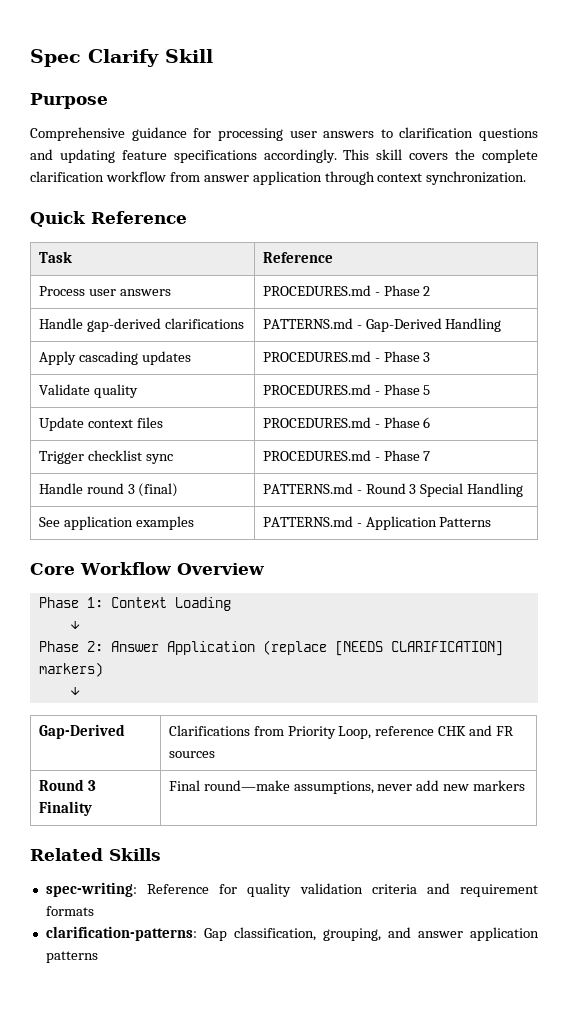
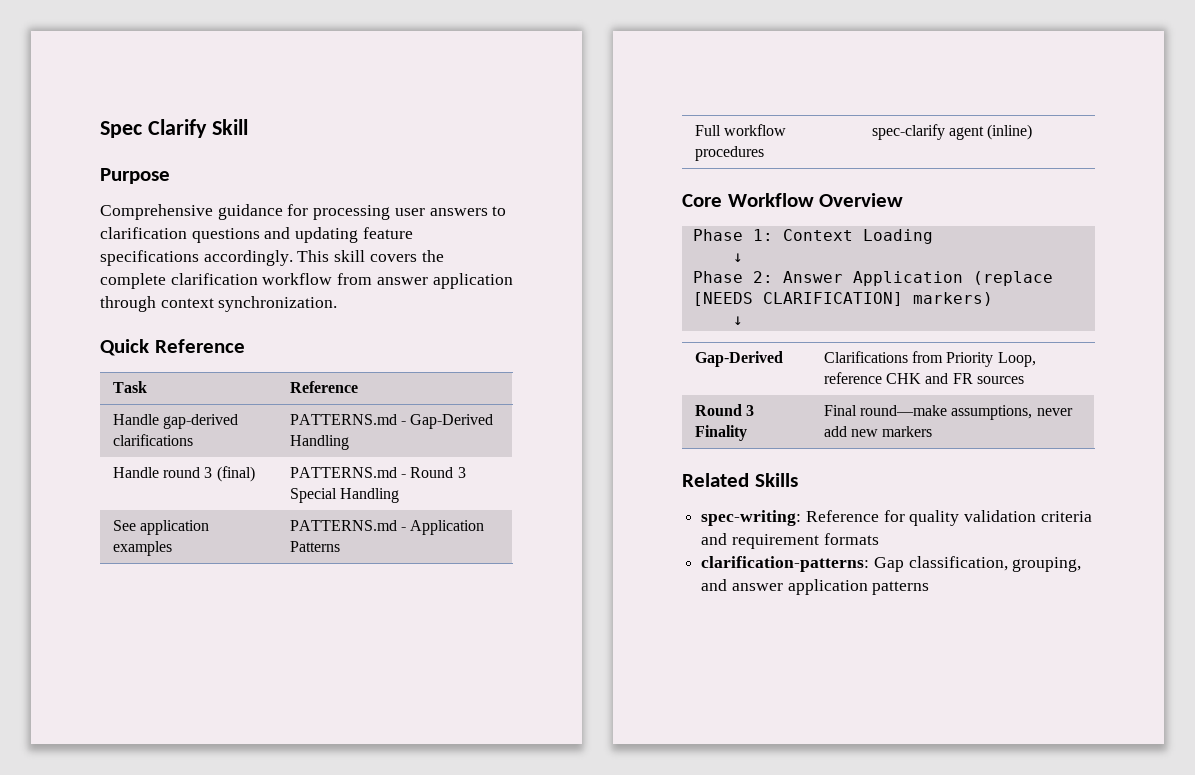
[38,286,171,296] [262,285,431,296] // Process user answers | PROCEDURES.md - Phase 2 -> (358, 387) none
[38,351,191,365] [262,351,431,362] [38,384,138,398] [262,384,431,395] [38,417,163,431] [262,417,431,428] [38,450,173,464] [262,450,431,461] // Apply cascading updates | PROCEDURES.md - Phase 3 // Validate quality | PROCEDURES.md - Phase 5 // Update context files | PROCEDURES.md - Phase 6 // Trigger checklist sync | PROCEDURES.md - Phase 7 -> (349, 442) none
(492, 522) none -> [694,124,787,136] [694,146,764,161] [871,124,1033,140] // Full workflow procedures | spec-clarify agent (inline)

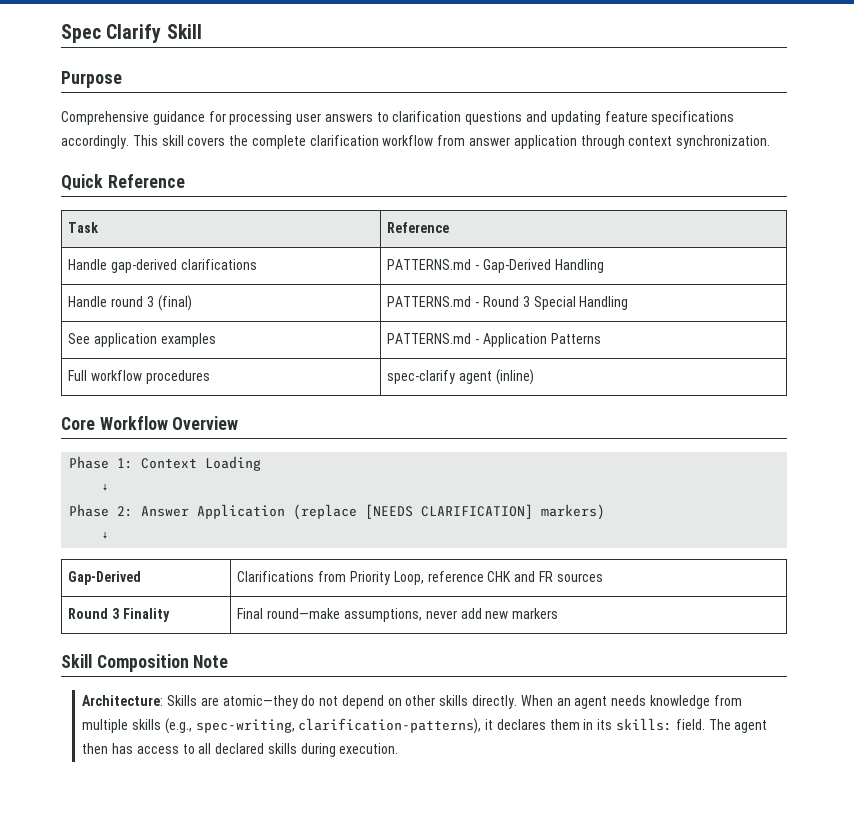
[682,473,798,487] [701,510,1092,526] [701,533,879,549] [701,556,1082,572] [701,579,930,595] Related Skills // spec-writing: Reference for quality validation criteria and requirement formats // clarification-patterns: Gap classification, grouping, and answer application patterns -> [61,654,229,672] [82,695,742,709] [82,718,768,734] [82,743,399,757] Skill Composition Note // Architecture: Skills are atomic—they do not depend on other skills directly. When an agent needs knowledge from multiple skills (e.g., spec-writing, clarification-patterns), it declares them in its skills: field. The agent then has access to all declared skills during execution.

